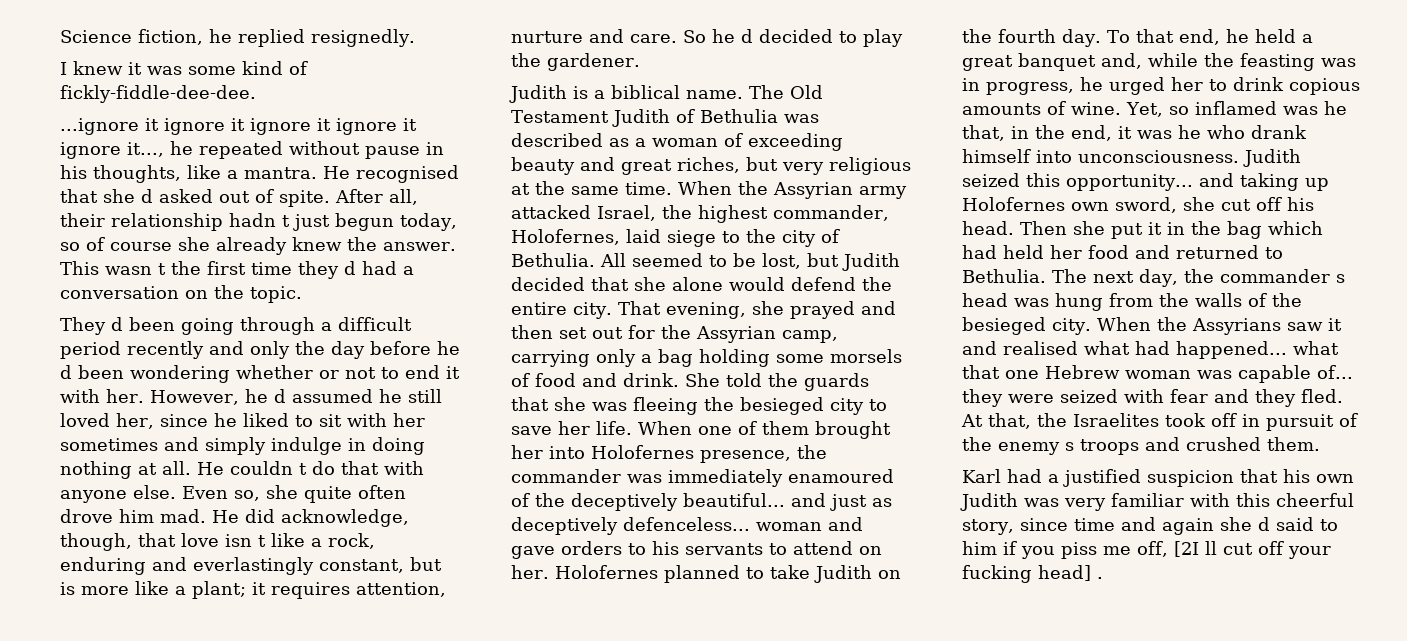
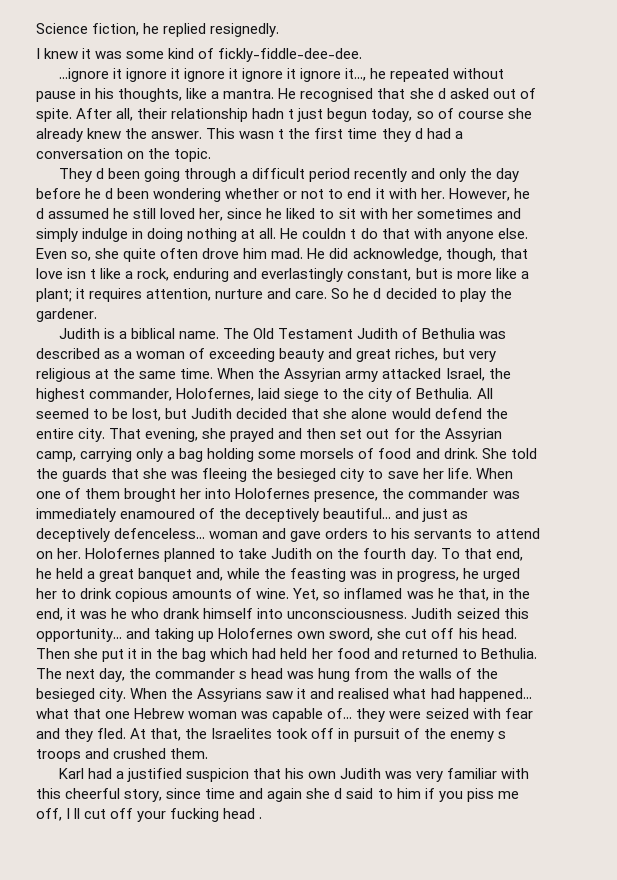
[1174,541,1199,557] [2I -> [66,808,71,819] I
[1038,565,1091,581] head] -> [223,808,256,819] head

